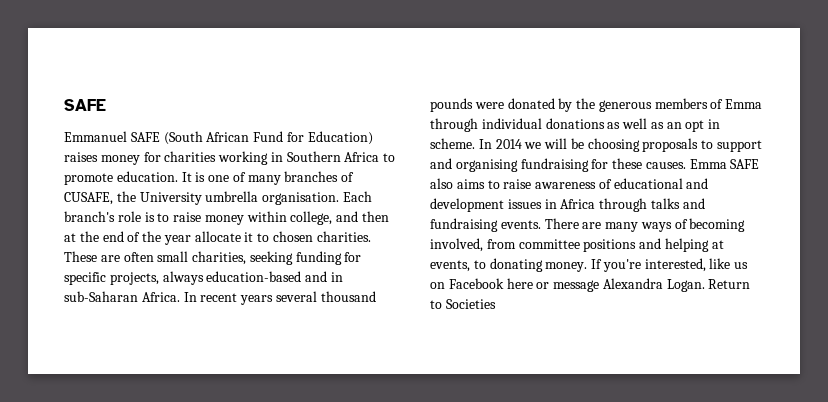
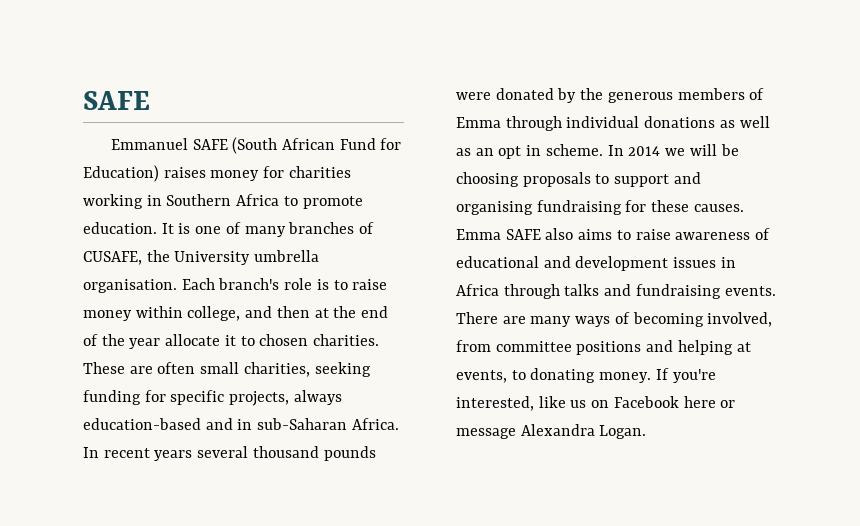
[708,279,751,289] [430,299,496,309] Return to Societies -> (647, 432) none

